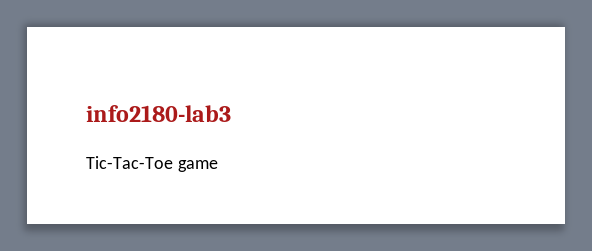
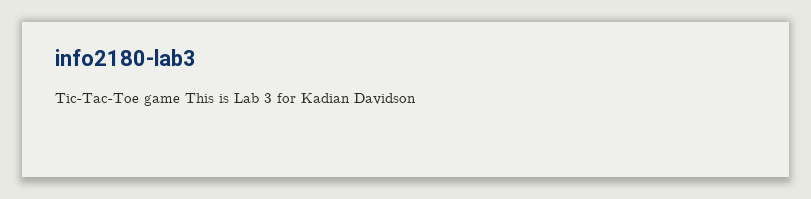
(218, 166) none -> [185,93,416,105] This is Lab 3 for Kadian Davidson

